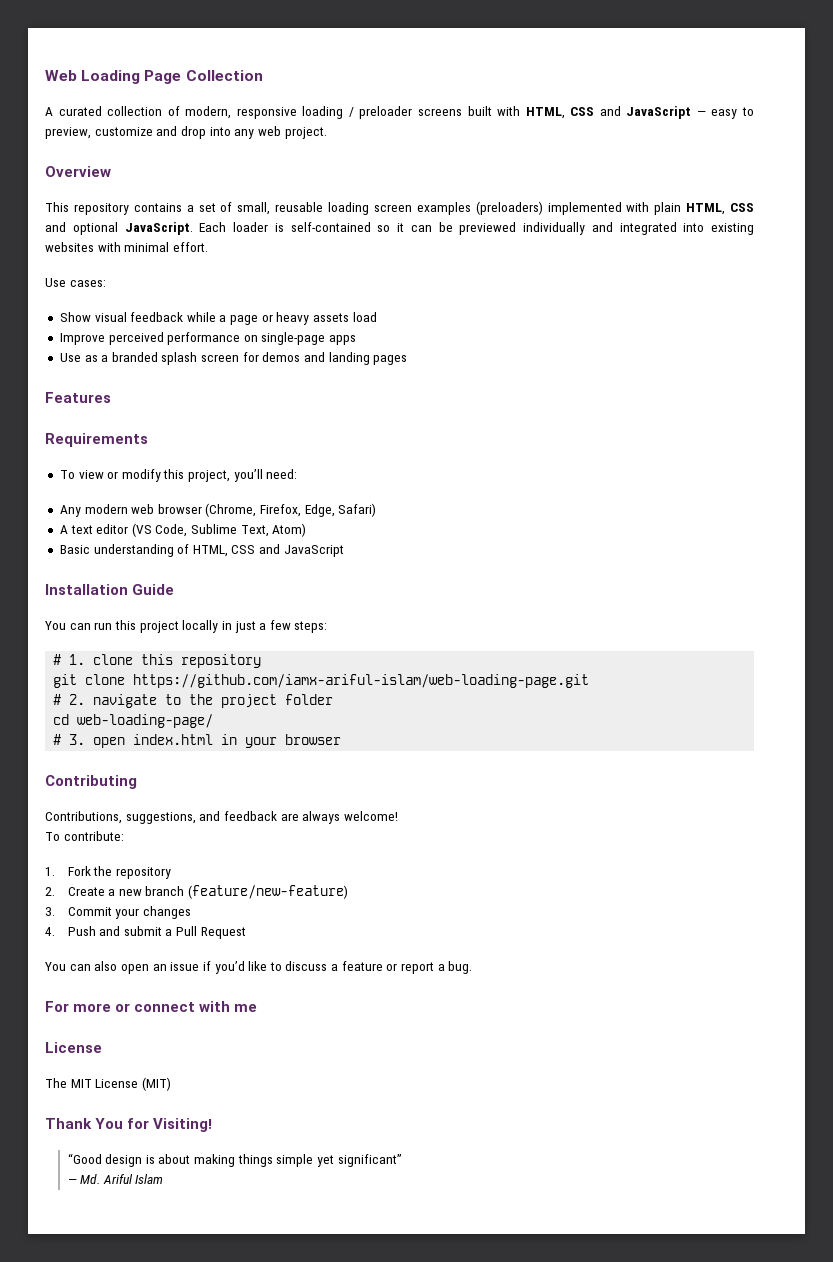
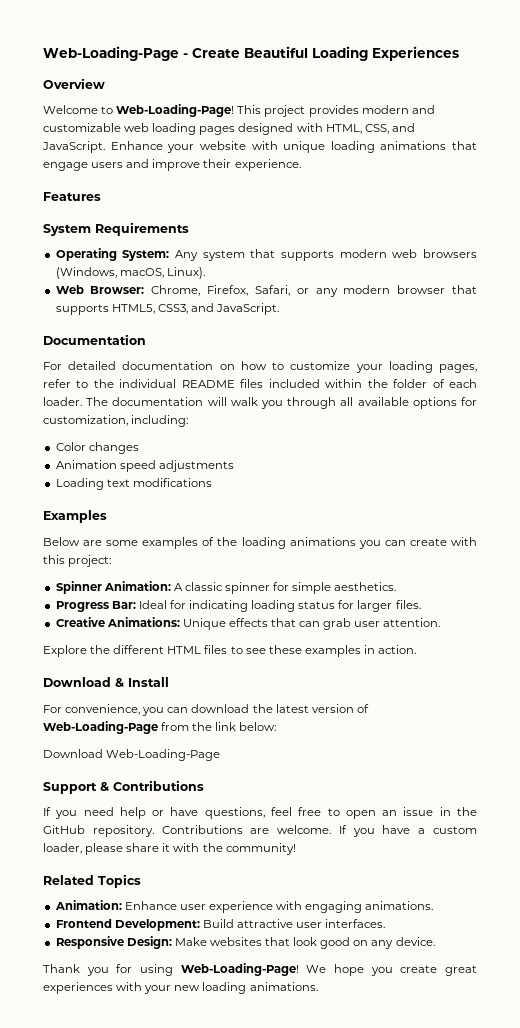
[45,70,263,84] [45,106,754,119] [45,126,327,139] [45,166,111,177] [45,201,754,215] [45,222,754,235] [45,242,208,252] [45,278,106,287] [59,312,377,325] [59,332,357,345] [59,352,408,365] Web Loading Page Collection // A curated collection of modern, responsive loading / preloader screens built with HTML, CSS and JavaScript — easy to preview, customize and drop into any web project. // Overview // This repository contains a set of small, reusable loading screen examples (preloaders) implemented with plain HTML, CSS and optional JavaScript. Each loader is self-contained so it can be previewed individually and integrated into existing websites with minimal effort. // Use cases: // Show visual feedback while a page or heavy assets load // Improve perceived performance on single-page apps // Use as a branded splash screen for demos and landing pages -> [43,46,459,61] [43,78,105,89] [43,104,435,117] [43,123,415,135] [42,141,477,153] [43,159,301,171] Web-Loading-Page - Create Beautiful Loading Experiences // Overview // Welcome to Web-Loading-Page! This project provides modern and customizable web loading pages designed with HTML, CSS, and JavaScript. Enhance your website with unique loading animations that engage users and improve their experience.
(111, 397) none -> [43,224,91,236] System
[59,469,298,482] [59,503,377,517] [59,523,307,537] [59,544,344,557] [45,584,175,595] [45,620,328,633] [53,654,262,668] [53,674,590,688] [53,694,334,708] [53,714,214,728] [53,734,342,748] [45,775,137,789] [45,811,398,824] [45,831,124,841] [45,866,171,879] [45,885,349,899] [45,906,191,919] [45,926,246,939] [45,961,473,974] [45,1001,258,1012] [45,1042,102,1053] [45,1077,171,1091] [45,1118,213,1132] [67,1153,402,1167] [67,1174,164,1184] To view or modify this project, you’ll need: // Any modern web browser (Chrome, Firefox, Edge, Safari) // A text editor (VS Code, Sublime Text, Atom) // Basic understanding of HTML, CSS and JavaScript // Installation Guide // You can run this project locally in just a few steps: // # 1. clone this repository // git clone https://github.com/iamx-ariful-islam/web-loading-page.git // # 2. navigate to the project folder // cd web-loading-page/ // # 3. open index.html in your browser // Contributing // Contributions, suggestions, and feedback are always welcome! // To contribute: // 1. Fork the repository // 2. Create a new branch (feature/new-feature) // 3. Commit your changes // 4. Push and submit a Pull Request // You can also open an issue if you’d like to discuss a feature or report a bug. // For more or connect with me // License // The MIT License (MIT) // Thank You for Visiting! // “Good design is about making things simple yet significant” // — Md. Ariful Islam -> [55,248,477,261] [55,267,205,279] [55,285,477,297] [55,303,280,315] [43,334,146,345] [43,361,478,373] [43,379,477,388] [43,397,477,409] [43,415,189,427] [55,442,139,454] [55,460,234,472] [55,478,212,490] [43,510,107,523] [43,537,477,549] [43,555,112,567] [55,581,397,594] [55,600,421,612] [55,617,441,630] [43,645,417,657] [43,677,169,687] [43,704,369,716] [43,721,277,734] [43,749,221,761] [43,780,204,794] [43,807,477,819] [43,825,477,837] [43,843,296,855] [43,874,141,888] [54,900,434,913] [55,919,386,931] [55,936,435,949] [43,963,478,976] [43,982,318,994] Operating System: Any system that supports modern web browsers (Windows, macOS, Linux). // Web Browser: Chrome, Firefox, Safari, or any modern browser that supports HTML5, CSS3, and JavaScript. // Documentation // For detailed documentation on how to customize your loading pages, refer to the individual README files included within the folder of each loader. The documentation will walk you through all available options for customization, including: // Color changes // Animation speed adjustments // Loading text modifications // Examples // Below are some examples of the loading animations you can create with this project: // Spinner Animation: A classic spinner for simple aesthetics. // Progress Bar: Ideal for indicating loading status for larger files. // Creative Animations: Unique effects that can grab user attention. // Explore the different HTML files to see these examples in action. // Download & Install // For convenience, you can download the latest version of Web-Loading-Page from the link below: // Download Web-Loading-Page // Support & Contributions // If you need help or have questions, feel free to open an issue in the GitHub repository. Contributions are welcome. If you have a custom loader, please share it with the community! // Related Topics // Animation: Enhance user experience with engaging animations. // Frontend Development: Build attractive user interfaces. // Responsive Design: Make websites that look good on any device. // Thank you for using Web-Loading-Page! We hope you create great experiences with your new loading animations.

